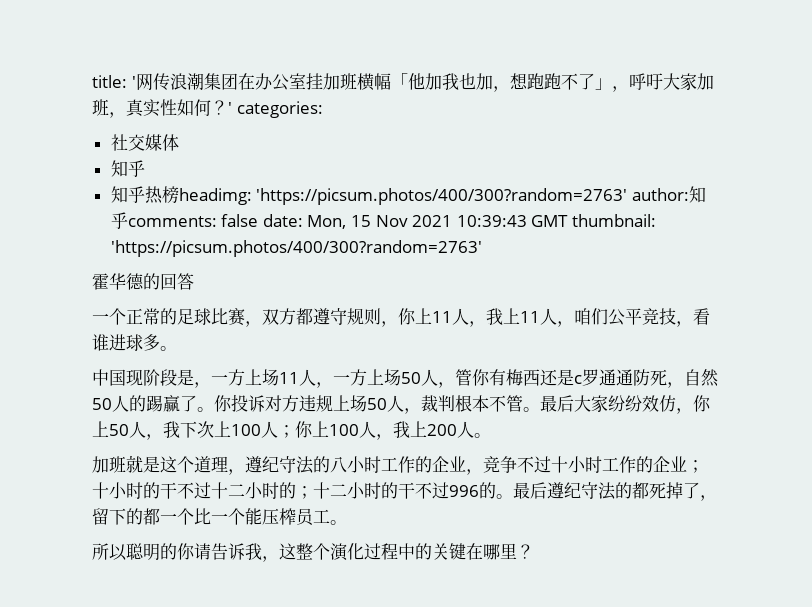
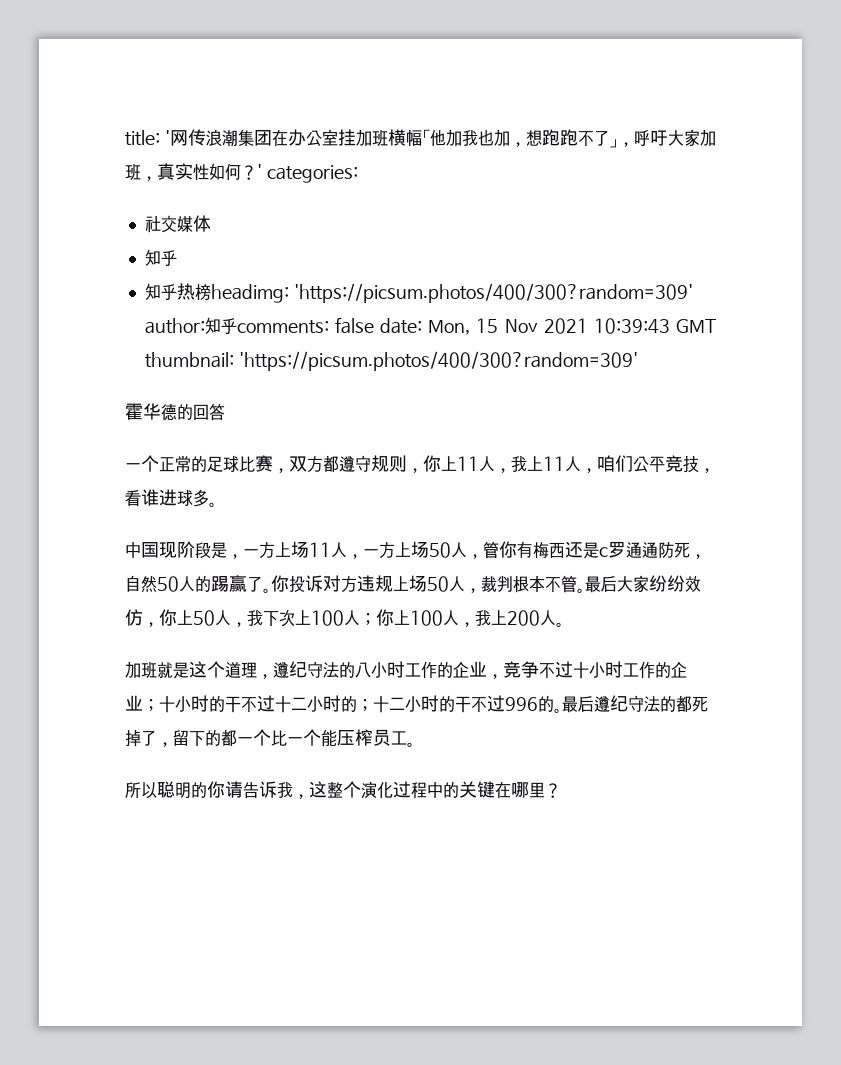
[256,188,628,205] 'https://picsum.photos/400/300?random=2763' -> [293,283,693,303] 'https://picsum.photos/400/300?random=309'
[110,240,482,257] 'https://picsum.photos/400/300?random=2763' -> [238,351,638,371] 'https://picsum.photos/400/300?random=309'

